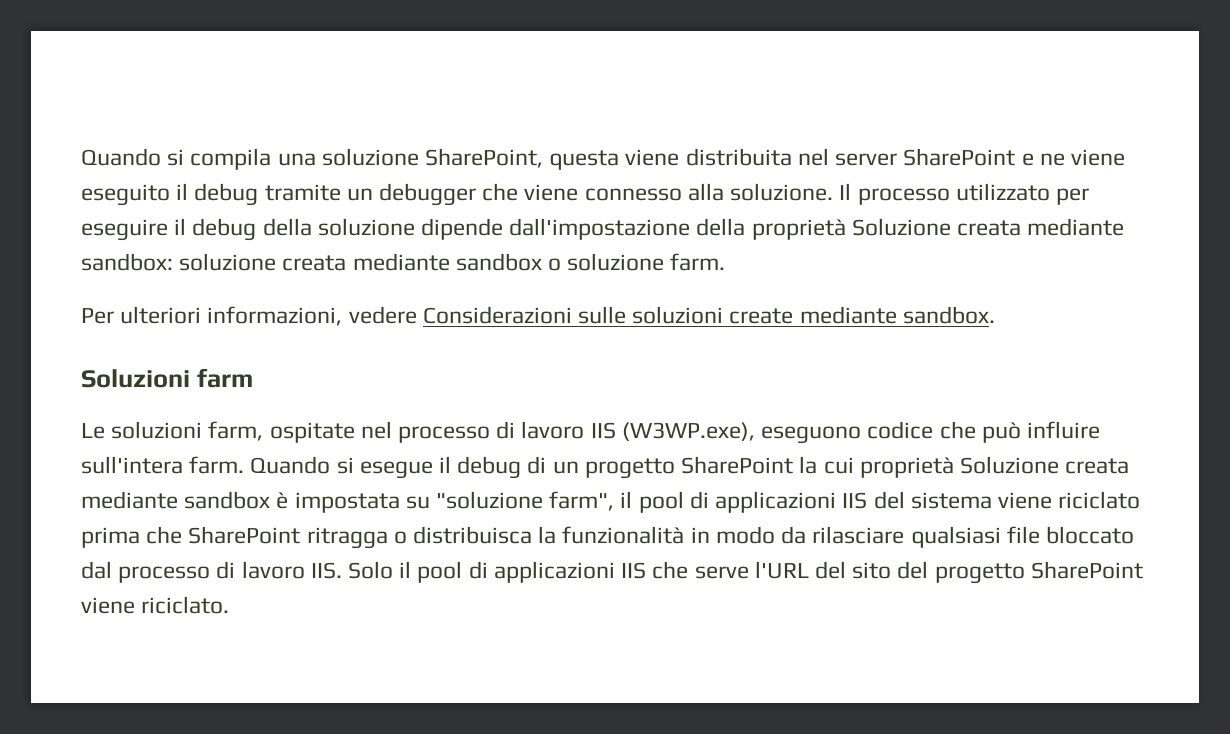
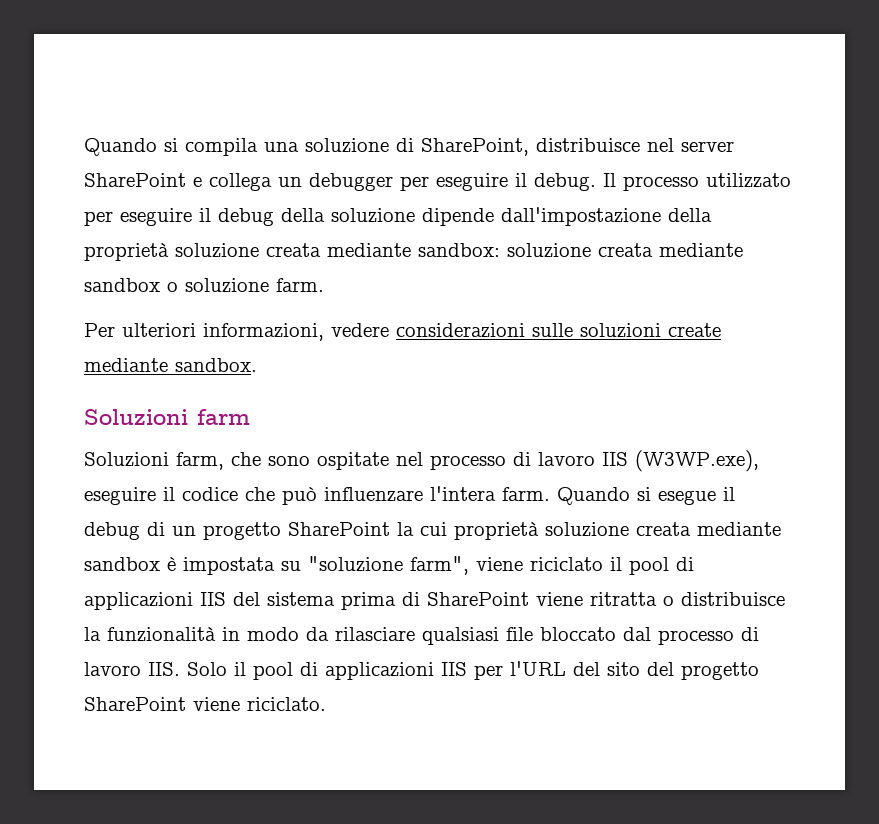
[425,148,1125,170] [81,183,834,206] SharePoint, questa viene distribuita nel server SharePoint e ne viene eseguito il debug tramite un debugger che viene connesso alla soluzione. -> [396,138,734,156] [84,173,596,191] di SharePoint, distribuisce nel server SharePoint e collega un debugger per eseguire il debug.
[851,218,951,236] Soluzione -> [175,243,259,258] soluzione
[422,306,572,324] Considerazioni -> [396,323,525,338] considerazioni
[81,421,264,441] Le soluzioni farm, -> [84,452,310,470] Soluzioni farm, che sono
[761,426,862,444] eseguono -> [84,487,175,505] eseguire il
[1026,421,1100,439] [81,456,183,474] influire sull'intera -> [324,486,496,502] influenzare l'intera
[959,456,1059,474] Soluzione -> [545,522,629,537] soluzione
(615, 501) none -> [476,557,603,571] viene riciclato
[997,491,1141,509] [81,526,533,549] viene riciclato prima che SharePoint ritragga o distribuisca -> [341,592,785,610] prima di SharePoint viene ritratta o distribuisce
[652,561,749,579] che serve -> [474,665,503,680] per

